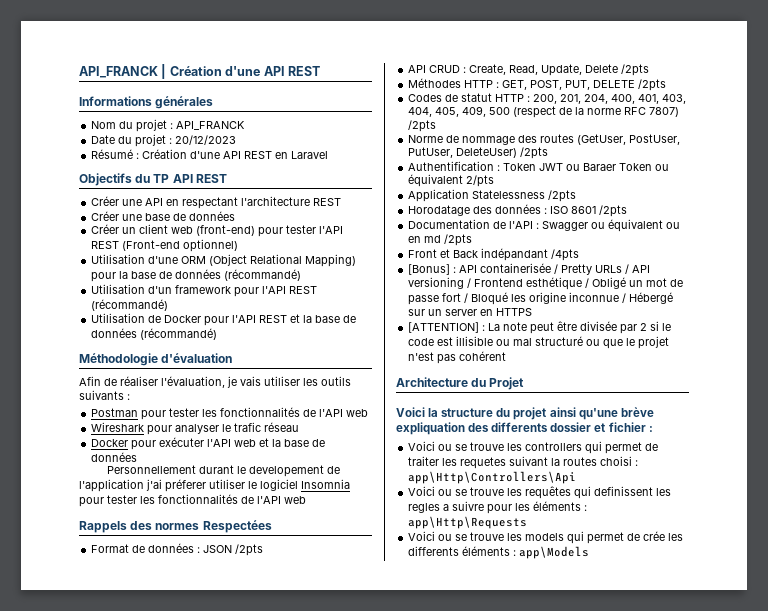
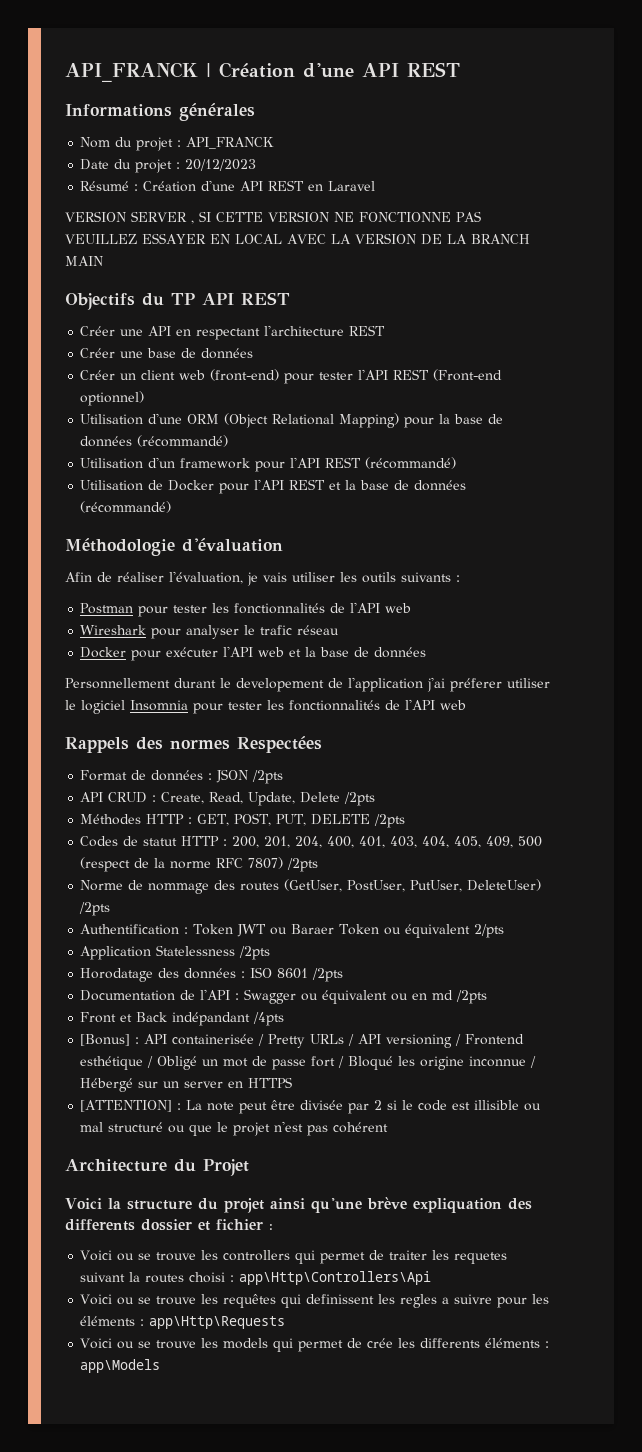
(329, 155) none -> [65,211,481,224] [65,233,530,245] [65,256,103,266] // VERSION SERVER , SI CETTE VERSION NE FONCTIONNE PAS VEUILLEZ ESSAYER EN LOCAL AVEC LA VERSION DE LA BRANCH MAIN

